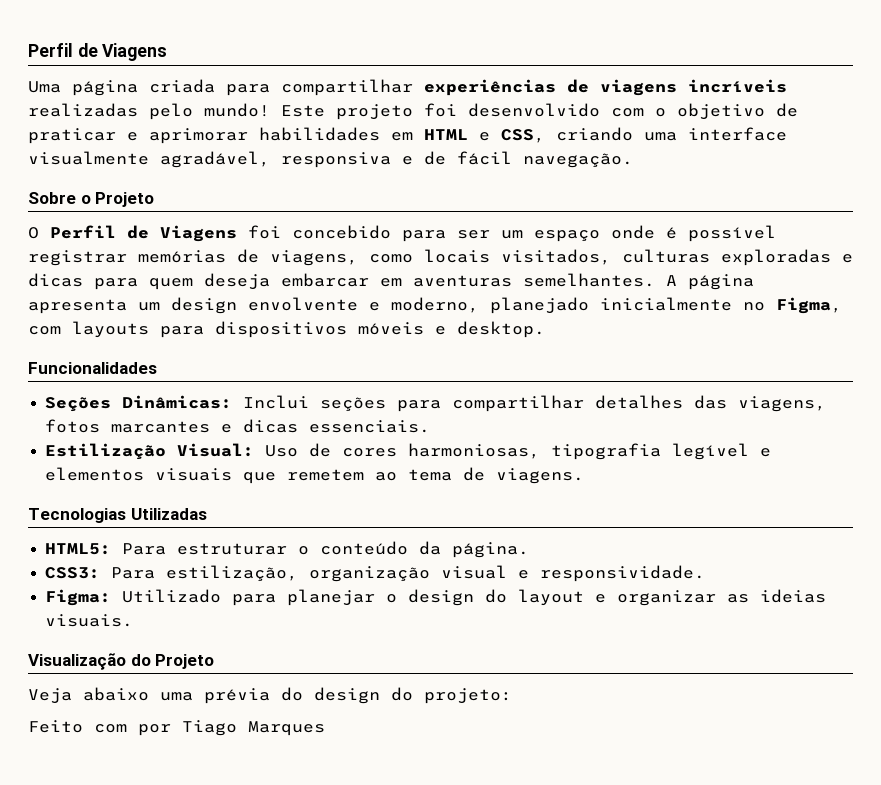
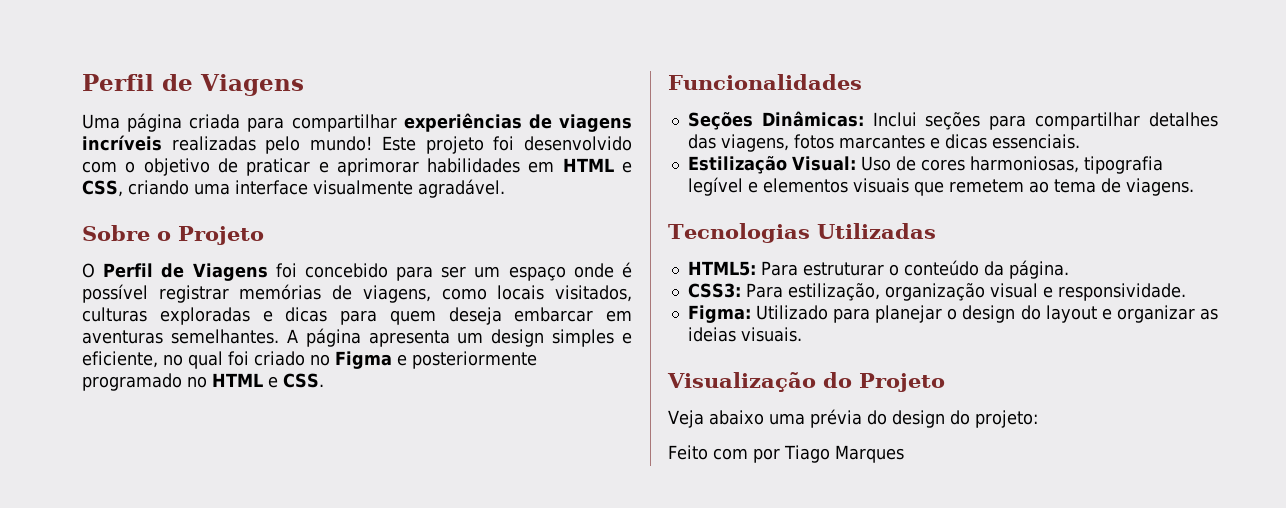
[160,151,633,168] agradável, responsiva e de fácil navegação. -> [417,179,505,198] agradável.
[248,297,842,314] [28,321,545,338] envolvente e moderno, planejado inicialmente no Figma, com layouts para dispositivos móveis e desktop. -> [552,329,632,347] [82,351,537,369] [82,373,324,391] simples e eficiente, no qual foi criado no Figma e posteriormente programado no HTML e CSS.

